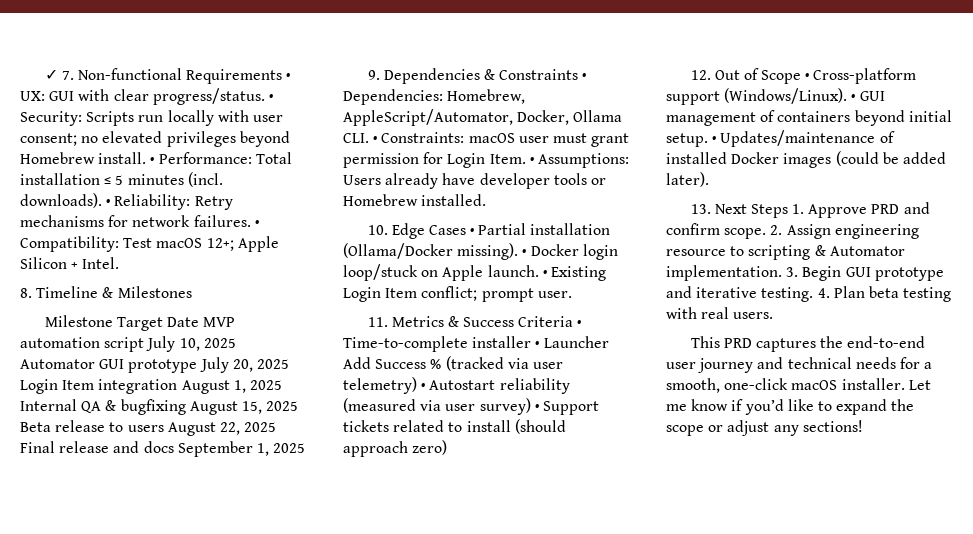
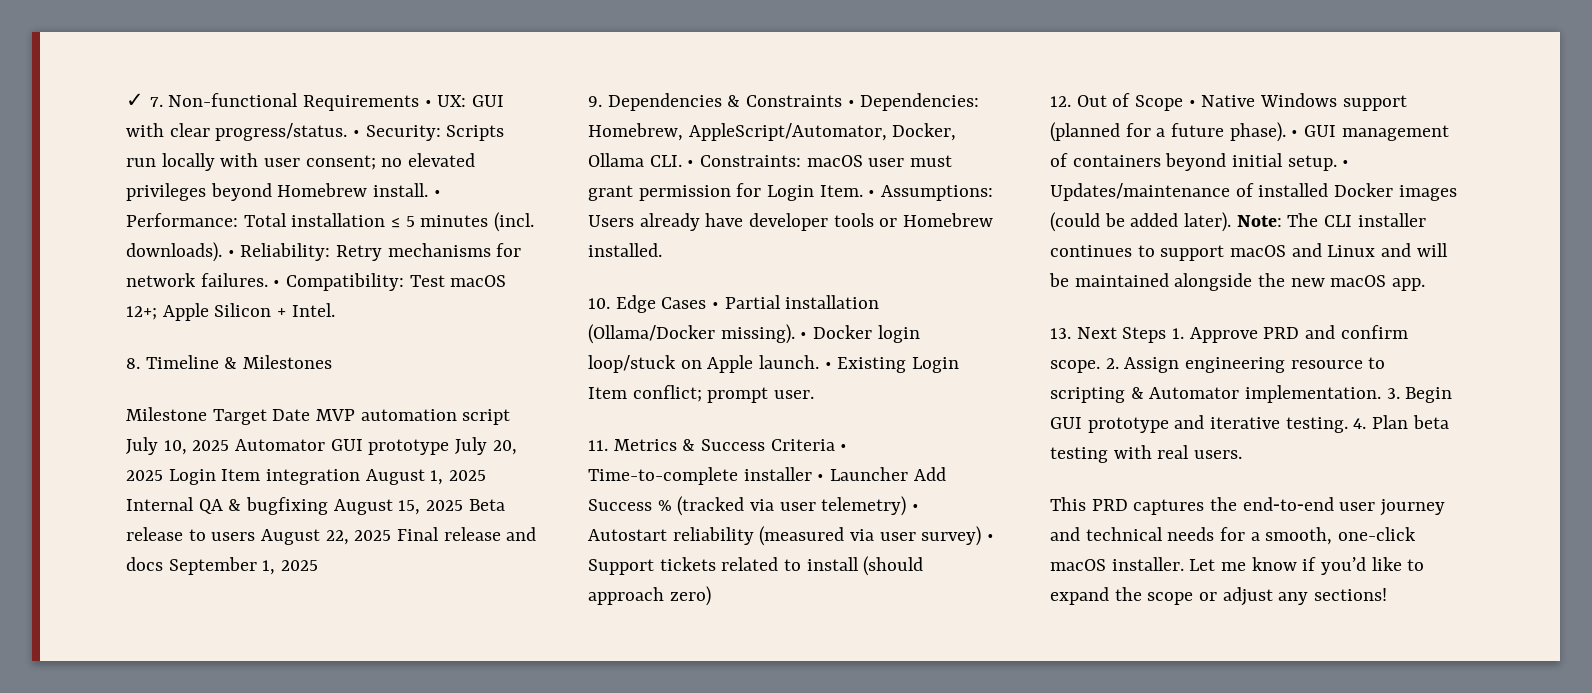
[813,68,917,84] [666,88,848,105] Cross-platform support (Windows/Linux). -> [1201,93,1407,111] [1050,122,1286,142] Native Windows support (planned for a future phase).
(709, 179) none -> [1236,213,1426,227] [1050,243,1448,261] [1049,273,1426,291] Note: The CLI installer continues to support macOS and Linux and will be maintained alongside the new macOS app.

